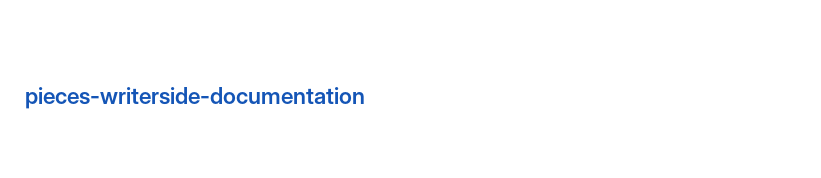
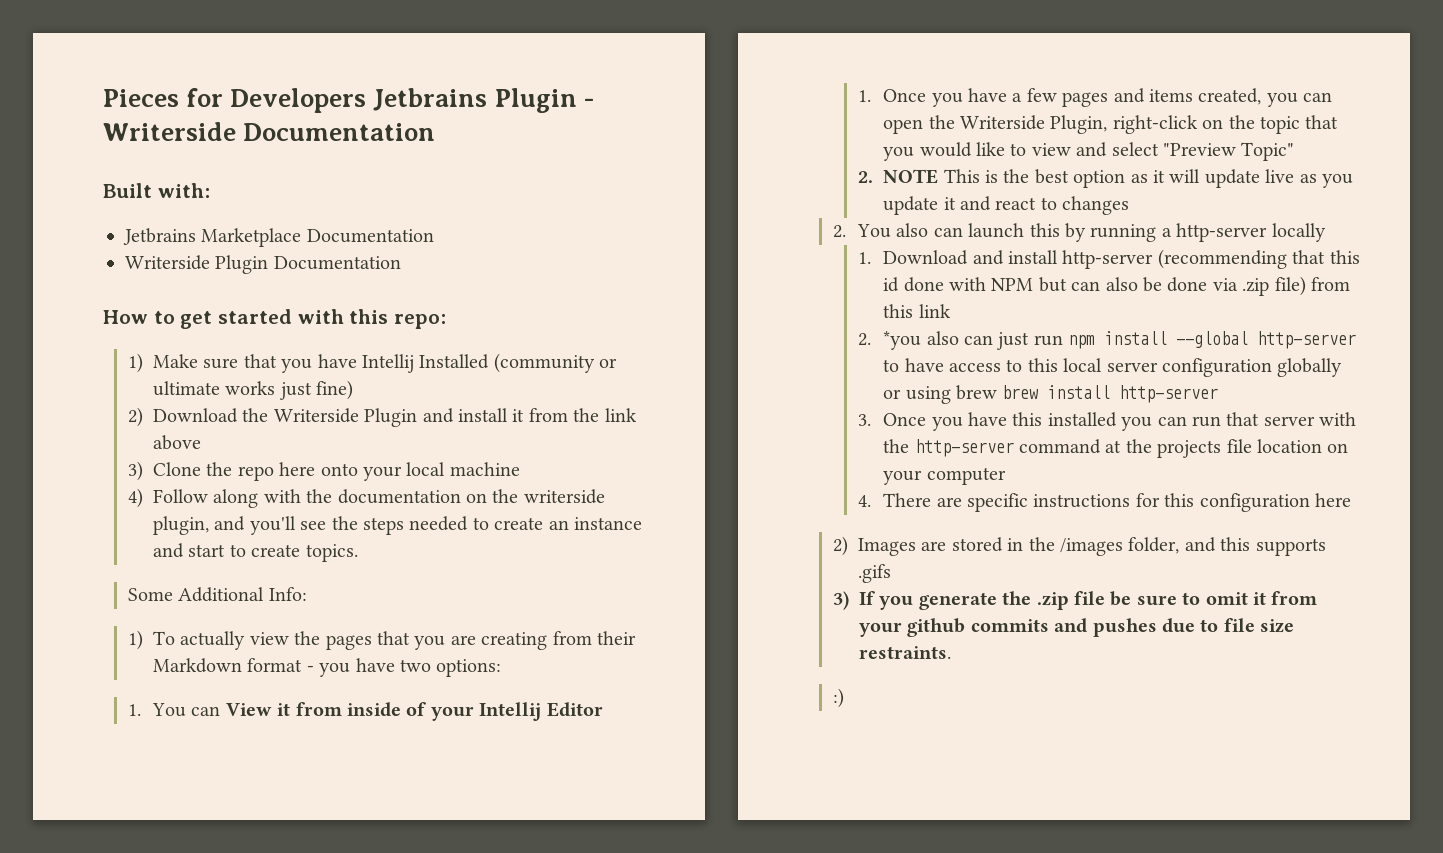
[25,87,365,109] pieces-writerside-documentation -> [103,88,595,113] [103,122,436,141] [103,183,210,198] [123,228,434,247] [125,255,401,274] [103,309,447,329] [128,353,618,373] [153,380,354,400] [128,407,637,427] [153,435,202,450] [128,461,520,481] [128,488,605,508] [153,516,643,535] [153,543,358,562] [128,587,307,602] [128,630,637,650] [153,658,502,677] [128,702,603,721] [858,88,1333,107] [883,115,1339,134] [883,142,1295,161] [858,169,1353,188] [883,196,1130,215] [833,223,1326,242] [858,249,1360,269] [883,276,1350,296] [883,304,951,318] [858,331,1357,350] [883,358,1343,377] [883,385,1219,404] [858,412,1357,431] [883,439,1349,458] [883,467,1006,485] [858,493,1351,512] [833,536,1326,556] [858,564,892,583] [833,591,1318,610] [859,618,1295,637] [859,646,952,659] [833,688,845,708] Pieces for Developers Jetbrains Plugin - Writerside Documentation // Built with: // Jetbrains Marketplace Documentation // Writerside Plugin Documentation // How to get started with this repo: // 1) Make sure that you have Intellij Installed (community or ultimate works just fine) // 2) Download the Writerside Plugin and install it from the link above // 3) Clone the repo here onto your local machine // 4) Follow along with the documentation on the writerside plugin, and you'll see the steps needed to create an instance and start to create topics. // Some Additional Info: // 1) To actually view the pages that you are creating from their Markdown format - you have two options: // 1. You can View it from inside of your Intellij Editor // 1. Once you have a few pages and items created, you can open the Writerside Plugin, right-click on the topic that you would like to view and select "Preview Topic" // 2. NOTE This is the best option as it will update live as you update it and react to changes // 2. You also can launch this by running a http-server locally // 1. Download and install http-server (recommending that this id done with NPM but can also be done via .zip file) from this link // 2. *you also can just run npm install --global http-server to have access to this local server configuration globally or using brew brew install http-server // 3. Once you have this installed you can run that server with the http-server command at the projects file location on your computer // 4. There are specific instructions for this configuration here // 2) Images are stored in the /images folder, and this supports .gifs // 3) If you generate the .zip file be sure to omit it from your github commits and pushes due to file size restraints. // :)

